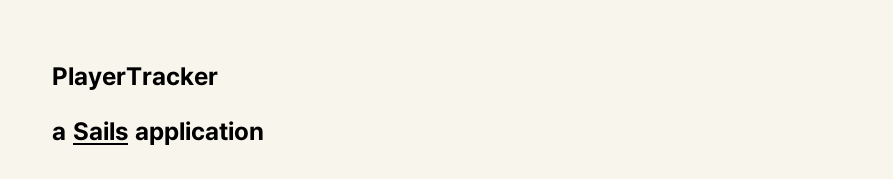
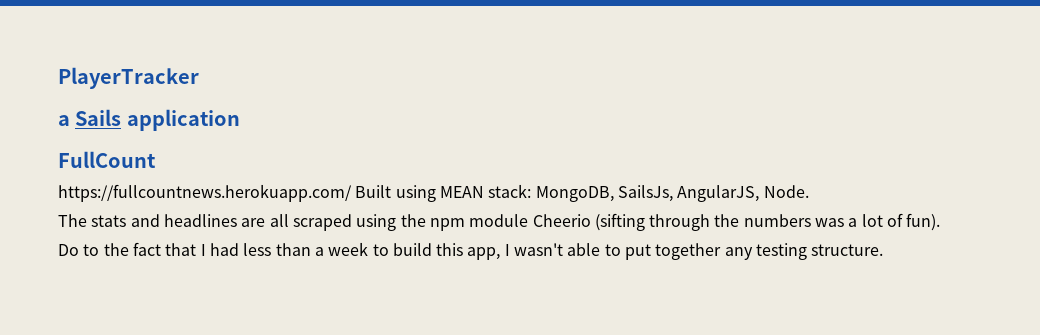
(264, 133) none -> [58,151,156,168] [58,184,809,202] [58,213,941,231] [58,242,884,260] // FullCount // https://fullcountnews.herokuapp.com/ Built using MEAN stack: MongoDB, SailsJs, AngularJS, Node. // The stats and headlines are all scraped using the npm module Cheerio (sifting through the numbers was a lot of fun). // Do to the fact that I had less than a week to build this app, I wasn't able to put together any testing structure.

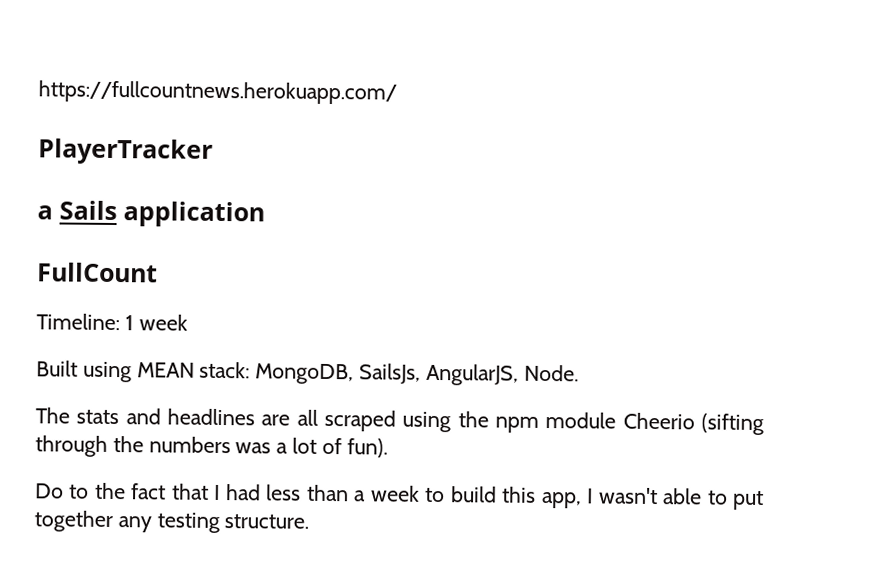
(58, 78) none -> [38,80,397,105] https://fullcountnews.herokuapp.com/ //
[58,184,352,202] https://fullcountnews.herokuapp.com/ -> [36,313,188,331] Timeline: 1 week //

